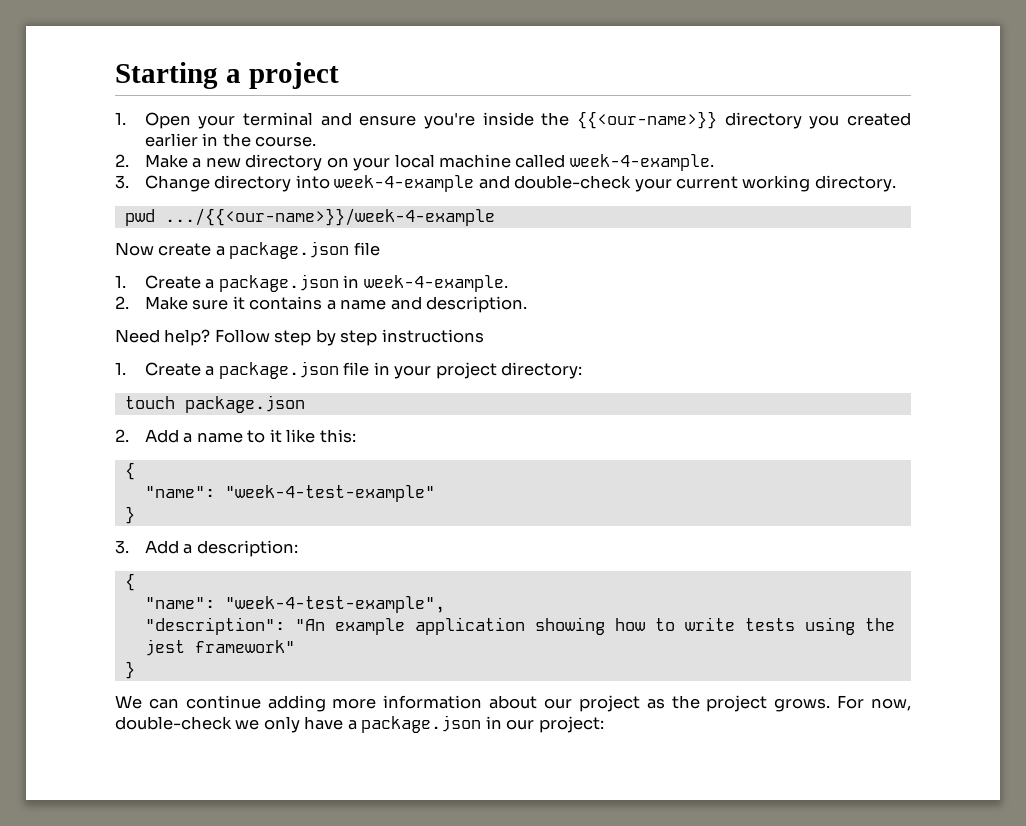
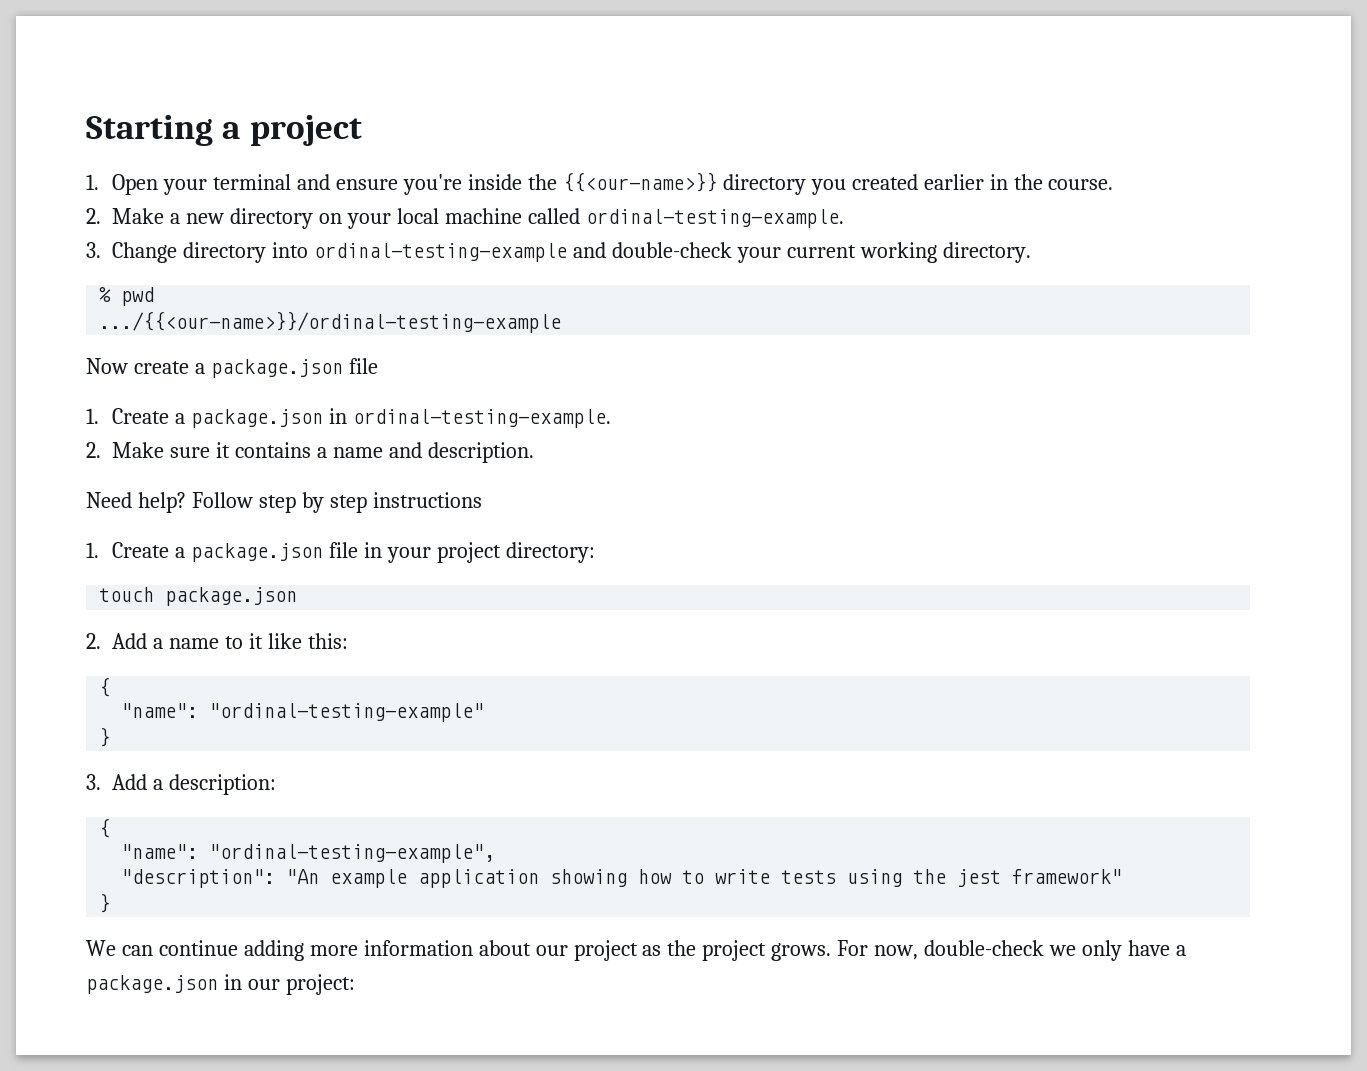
[569,154,714,171] week-4-example. -> [585,209,844,228] ordinal-testing-example.
[334,175,475,192] week-4-example -> [314,243,568,262] ordinal-testing-example
(896, 183) none -> [99,287,112,302] %
[164,208,495,226] .../{{<our-name>}}/week-4-example -> [99,311,562,333] // .../{{<our-name>}}/ordinal-testing-example
[363,275,508,292] week-4-example. -> [353,409,612,428] ordinal-testing-example.
[224,485,435,502] "week-4-test-example" -> [209,703,485,722] "ordinal-testing-example"
[224,596,445,613] "week-4-test-example", -> [209,844,496,863] "ordinal-testing-example",

